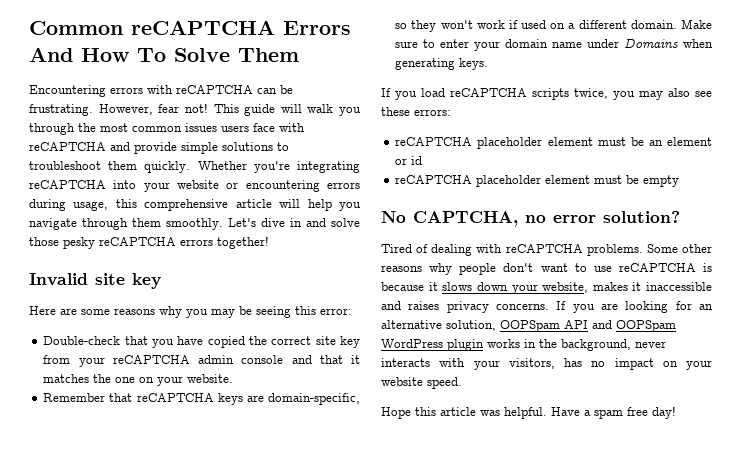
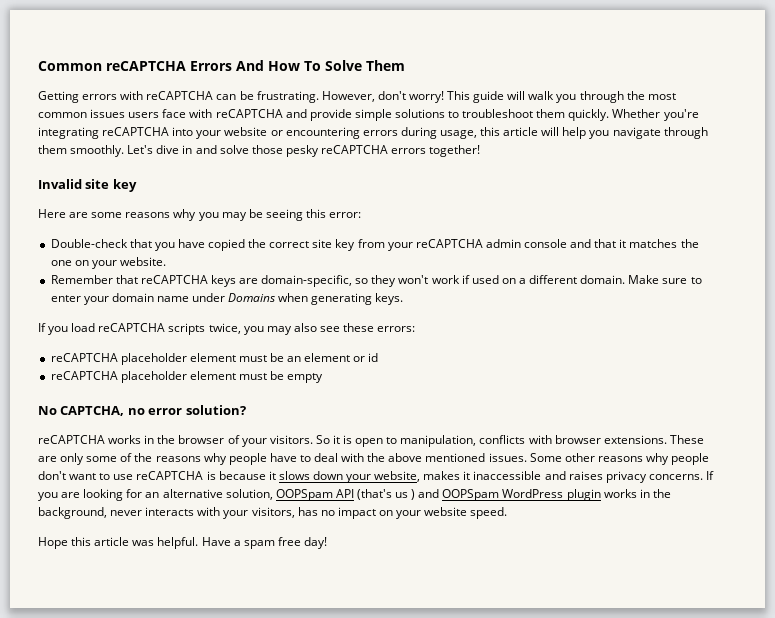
[29,85,106,97] Encountering -> [38,91,79,103] Getting
[158,103,208,113] fear not! -> [377,91,444,103] don't worry!
[144,199,229,211] comprehensive -> (501, 131) none
[381,244,643,256] Tired of dealing with reCAPTCHA problems. -> [38,435,704,447] [38,453,527,465] reCAPTCHA works in the browser of your visitors. So it is open to manipulation, conflicts with browser extensions. These are only some of the reasons why people have to deal with the above mentioned issues.
(588, 324) none -> [356,489,416,500] (that's us )

